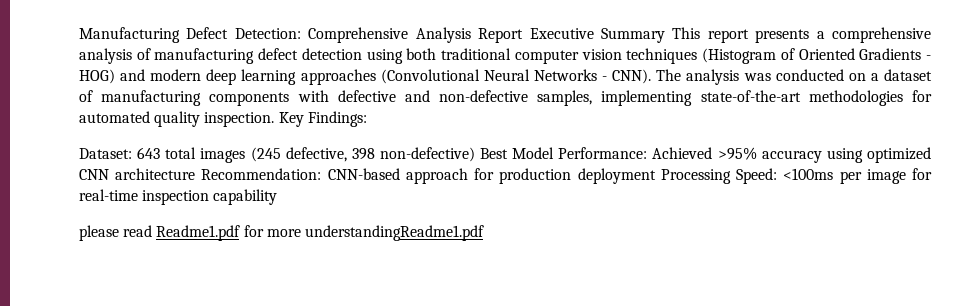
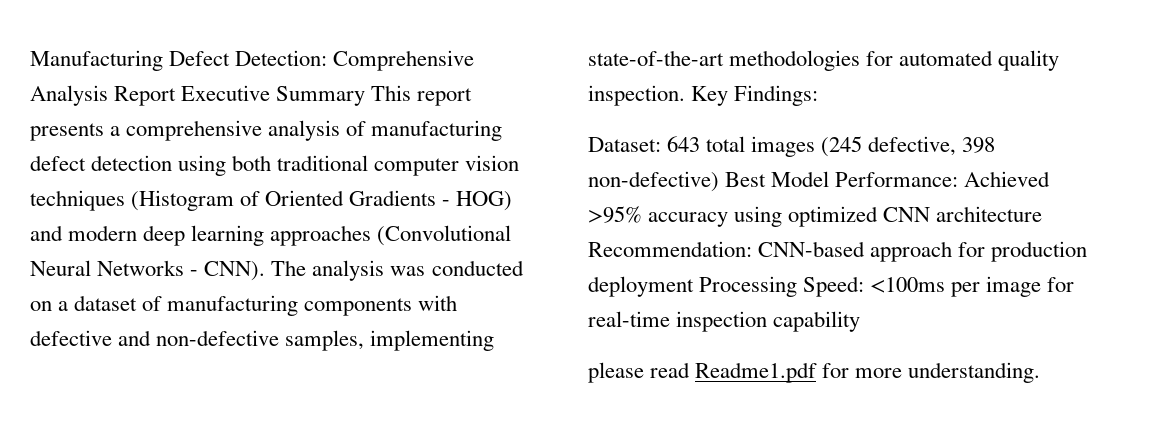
[304,225,484,241] understandingReadme1.pdf -> [908,362,1041,383] understanding.

